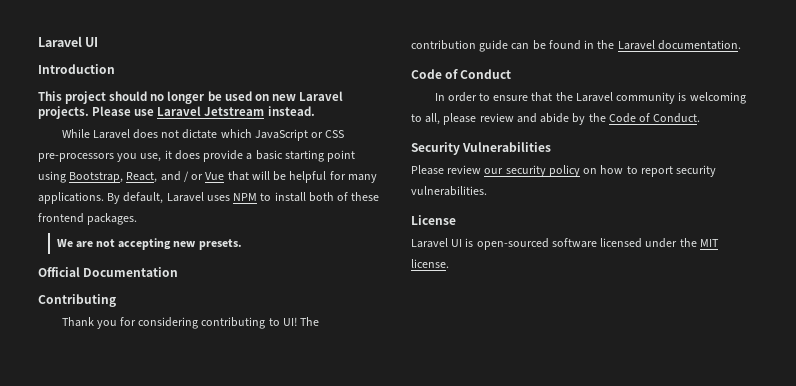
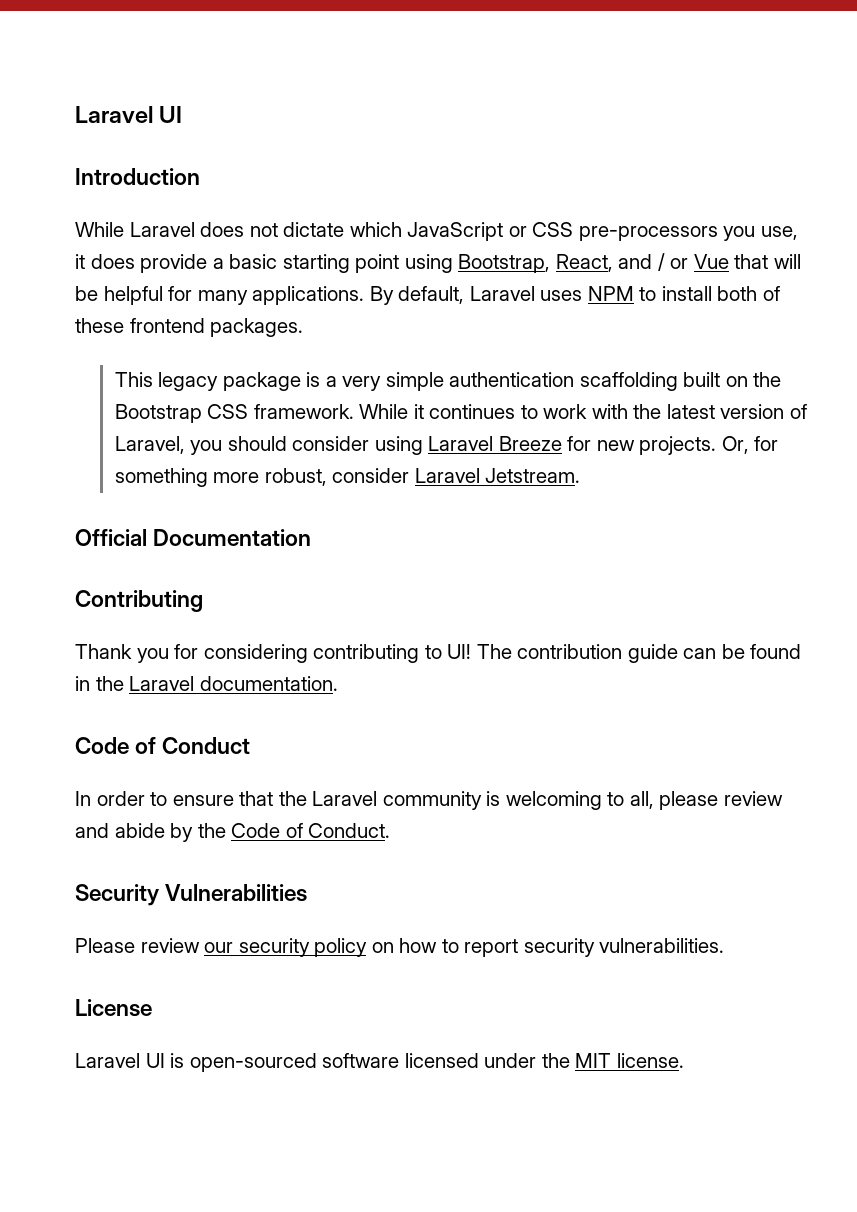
[38,91,343,104] [38,106,315,119] // This project should no longer be used on new Laravel projects. Please use Laravel Jetstream instead. -> (200, 176) none
[56,238,242,250] We are not accepting new presets. -> [114,372,782,391] [114,404,807,423] [114,436,779,455] [114,468,581,487] This legacy package is a very simple authentication scaffolding built on the Bootstrap CSS framework. While it continues to work with the latest version of Laravel, you should consider using Laravel Breeze for new projects. Or, for something more robust, consider Laravel Jetstream.

